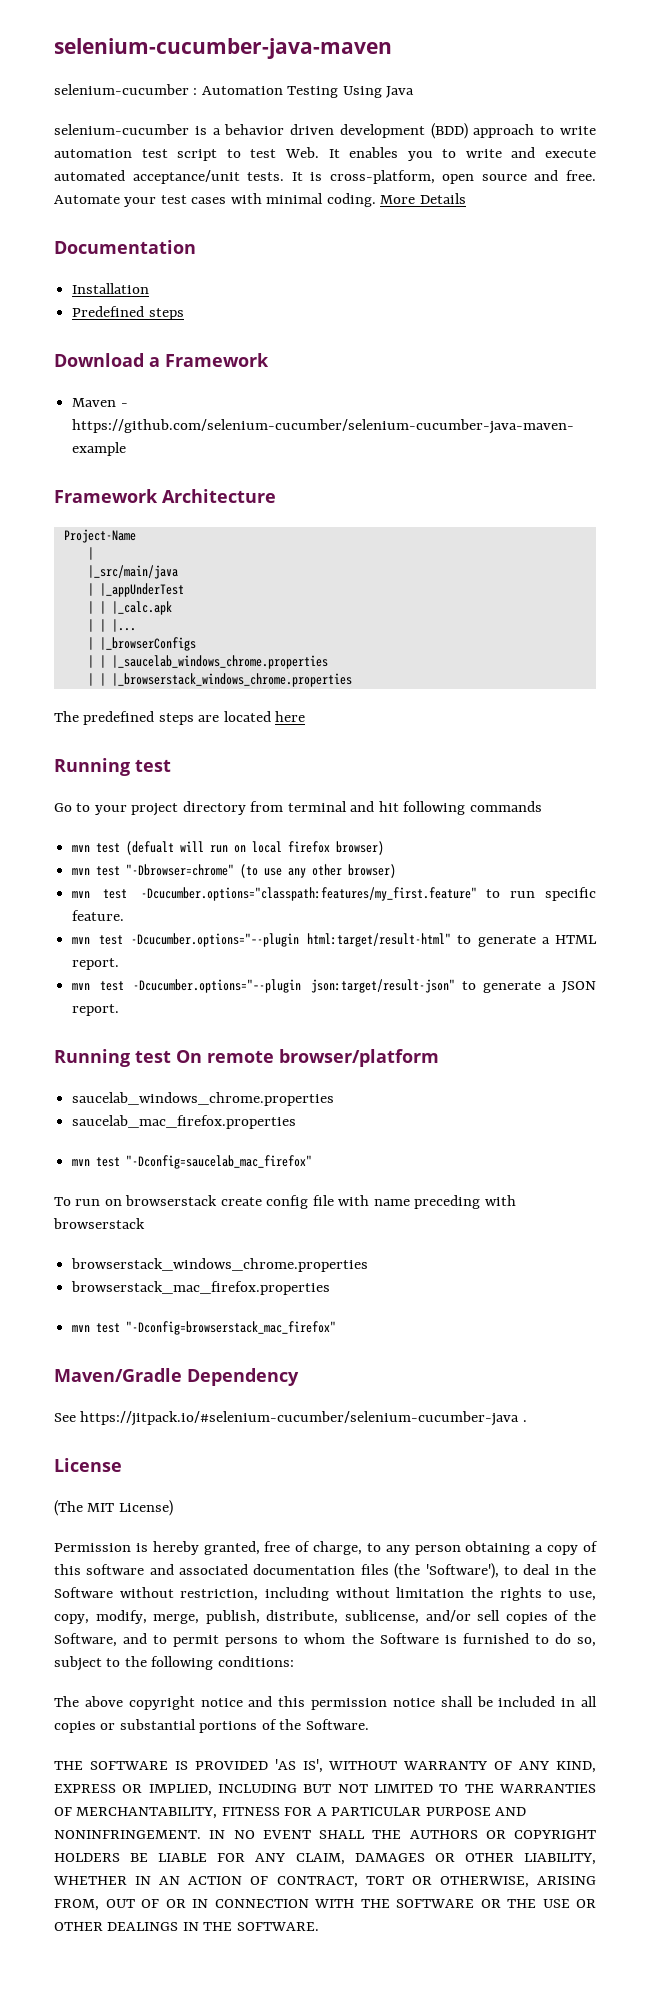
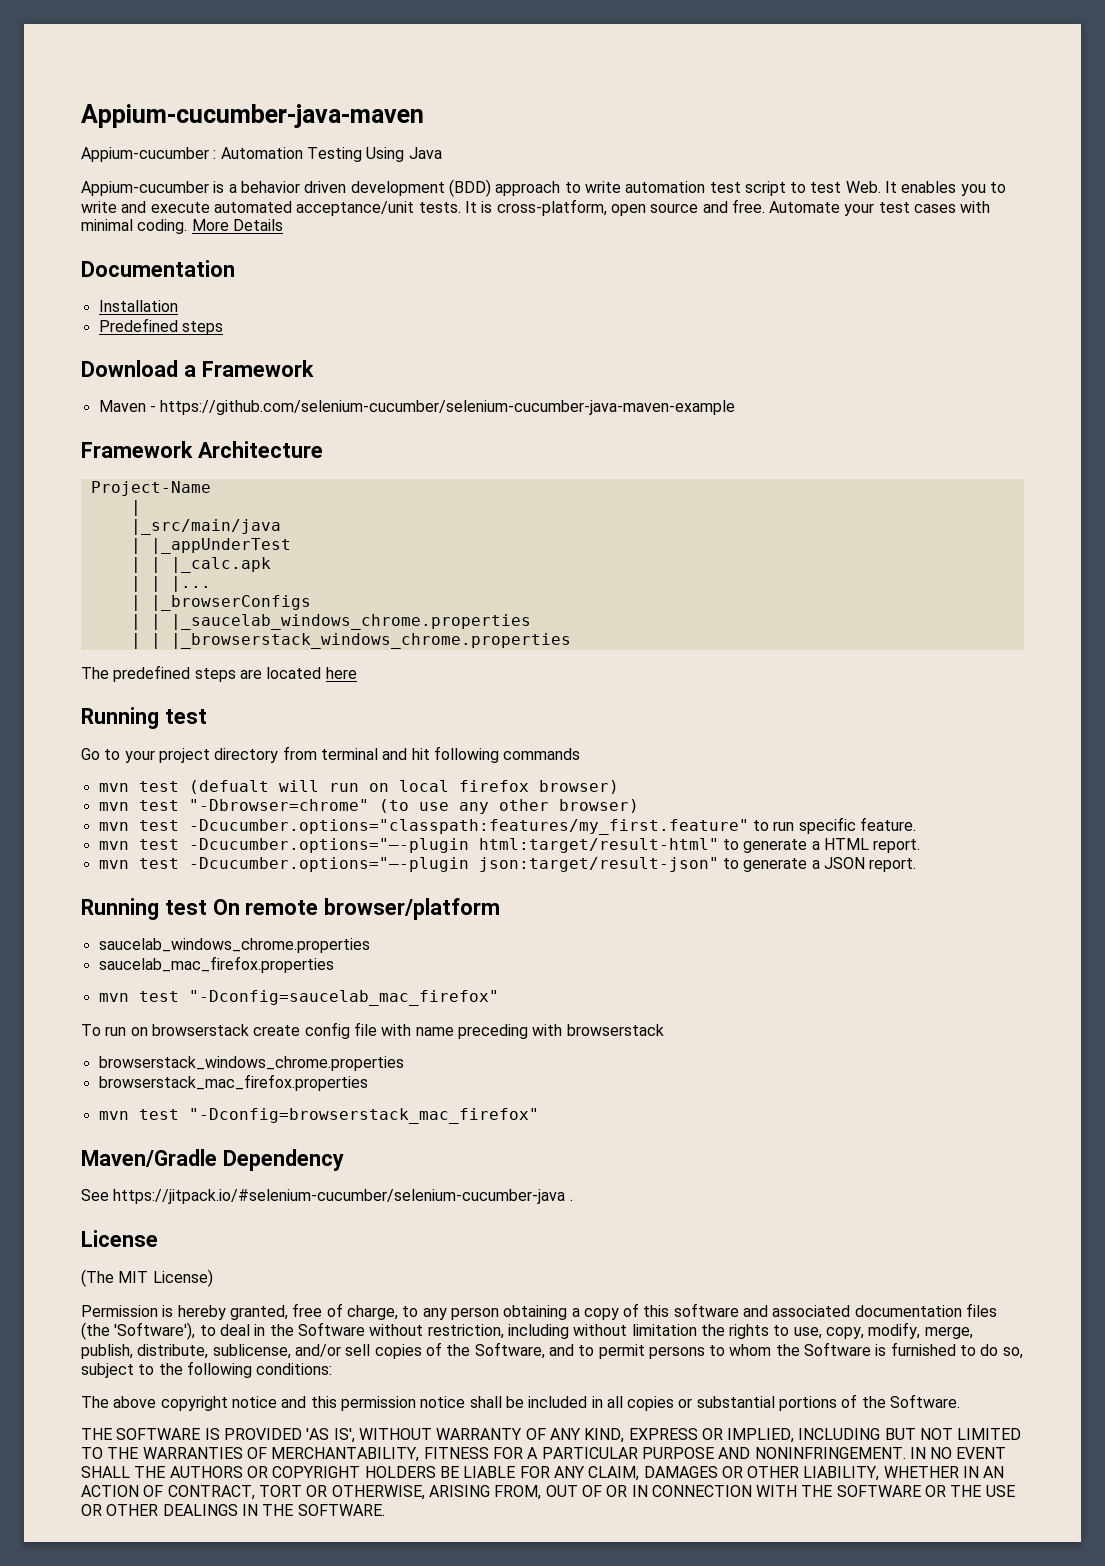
[54,38,392,59] [54,84,189,95] selenium-cucumber-java-maven // selenium-cucumber -> [81,104,424,128] [81,147,209,162] Appium-cucumber-java-maven // Appium-cucumber
[54,124,189,135] selenium-cucumber -> [81,181,209,196] Appium-cucumber

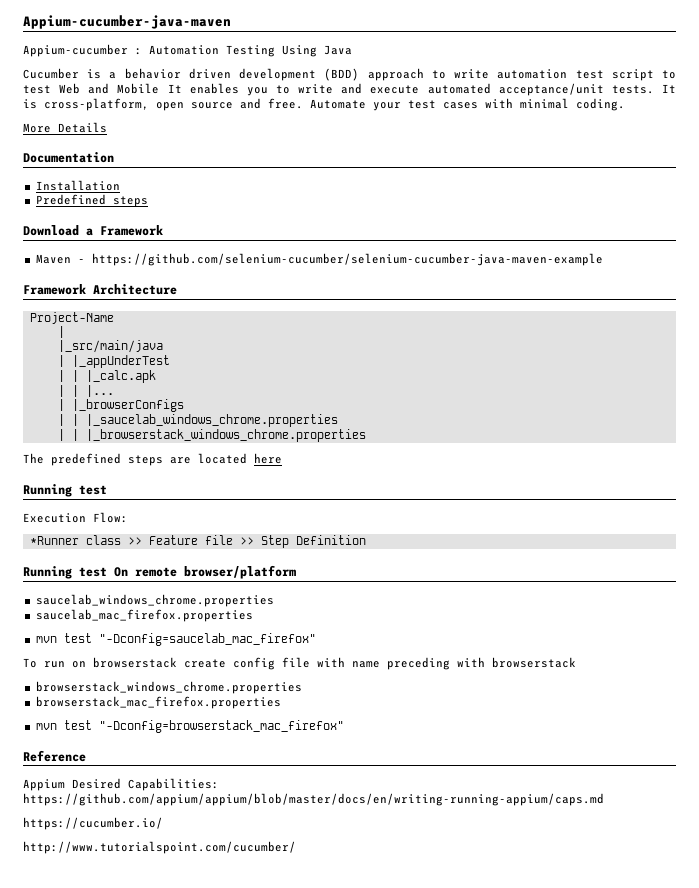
[81,181,209,196] Appium-cucumber -> [23,68,79,79] Cucumber
[845,181,881,193] Web. -> [59,83,160,94] Web and Mobile
(188, 226) none -> (625, 104) //
[81,746,581,763] [98,780,619,794] [98,799,639,814] [98,817,916,835] [98,838,921,853] [98,857,917,872] Go to your project directory from terminal and hit following commands // mvn test (defualt will run on local firefox browser) // mvn test "-Dbrowser=chrome" (to use any other browser) // mvn test -Dcucumber.options="classpath:features/my_first.feature" to run specific feature. // mvn test -Dcucumber.options="–-plugin html:target/result-html" to generate a HTML report. // mvn test -Dcucumber.options="–-plugin json:target/result-json" to generate a JSON report. -> [23,512,128,523] [29,535,366,548] Execution Flow: // *Runner class >> Feature file >> Step Definition
[81,1149,344,1171] [81,1189,573,1204] [81,1230,158,1247] [81,1269,213,1287] [81,1303,998,1320] [81,1322,973,1340] [81,1342,1023,1359] [81,1361,333,1378] [81,1394,961,1411] [81,1428,1022,1443] [81,1447,1007,1462] [81,1466,1005,1481] [81,1485,1015,1500] [81,1504,385,1516] Maven/Gradle Dependency // See https://jitpack.io/#selenium-cucumber/selenium-cucumber-java . // License // (The MIT License) // Permission is hereby granted, free of charge, to any person obtaining a copy of this software and associated documentation files (the 'Software'), to deal in the Software without restriction, including without limitation the rights to use, copy, modify, merge, publish, distribute, sublicense, and/or sell copies of the Software, and to permit persons to whom the Software is furnished to do so, subject to the following conditions: // The above copyright notice and this permission notice shall be included in all copies or substantial portions of the Software. // THE SOFTWARE IS PROVIDED 'AS IS', WITHOUT WARRANTY OF ANY KIND, EXPRESS OR IMPLIED, INCLUDING BUT NOT LIMITED TO THE WARRANTIES OF MERCHANTABILITY, FITNESS FOR A PARTICULAR PURPOSE AND NONINFRINGEMENT. IN NO EVENT SHALL THE AUTHORS OR COPYRIGHT HOLDERS BE LIABLE FOR ANY CLAIM, DAMAGES OR OTHER LIABILITY, WHETHER IN AN ACTION OF CONTRACT, TORT OR OTHERWISE, ARISING FROM, OUT OF OR IN CONNECTION WITH THE SOFTWARE OR THE USE OR OTHER DEALINGS IN THE SOFTWARE. -> [23,750,86,762] [23,778,219,791] [23,793,604,806] [23,817,163,830] [23,841,296,854] Reference // Appium Desired Capabilities: https://github.com/appium/appium/blob/master/docs/en/writing-running-appium/caps.md // https://cucumber.io/ // http://www.tutorialspoint.com/cucumber/

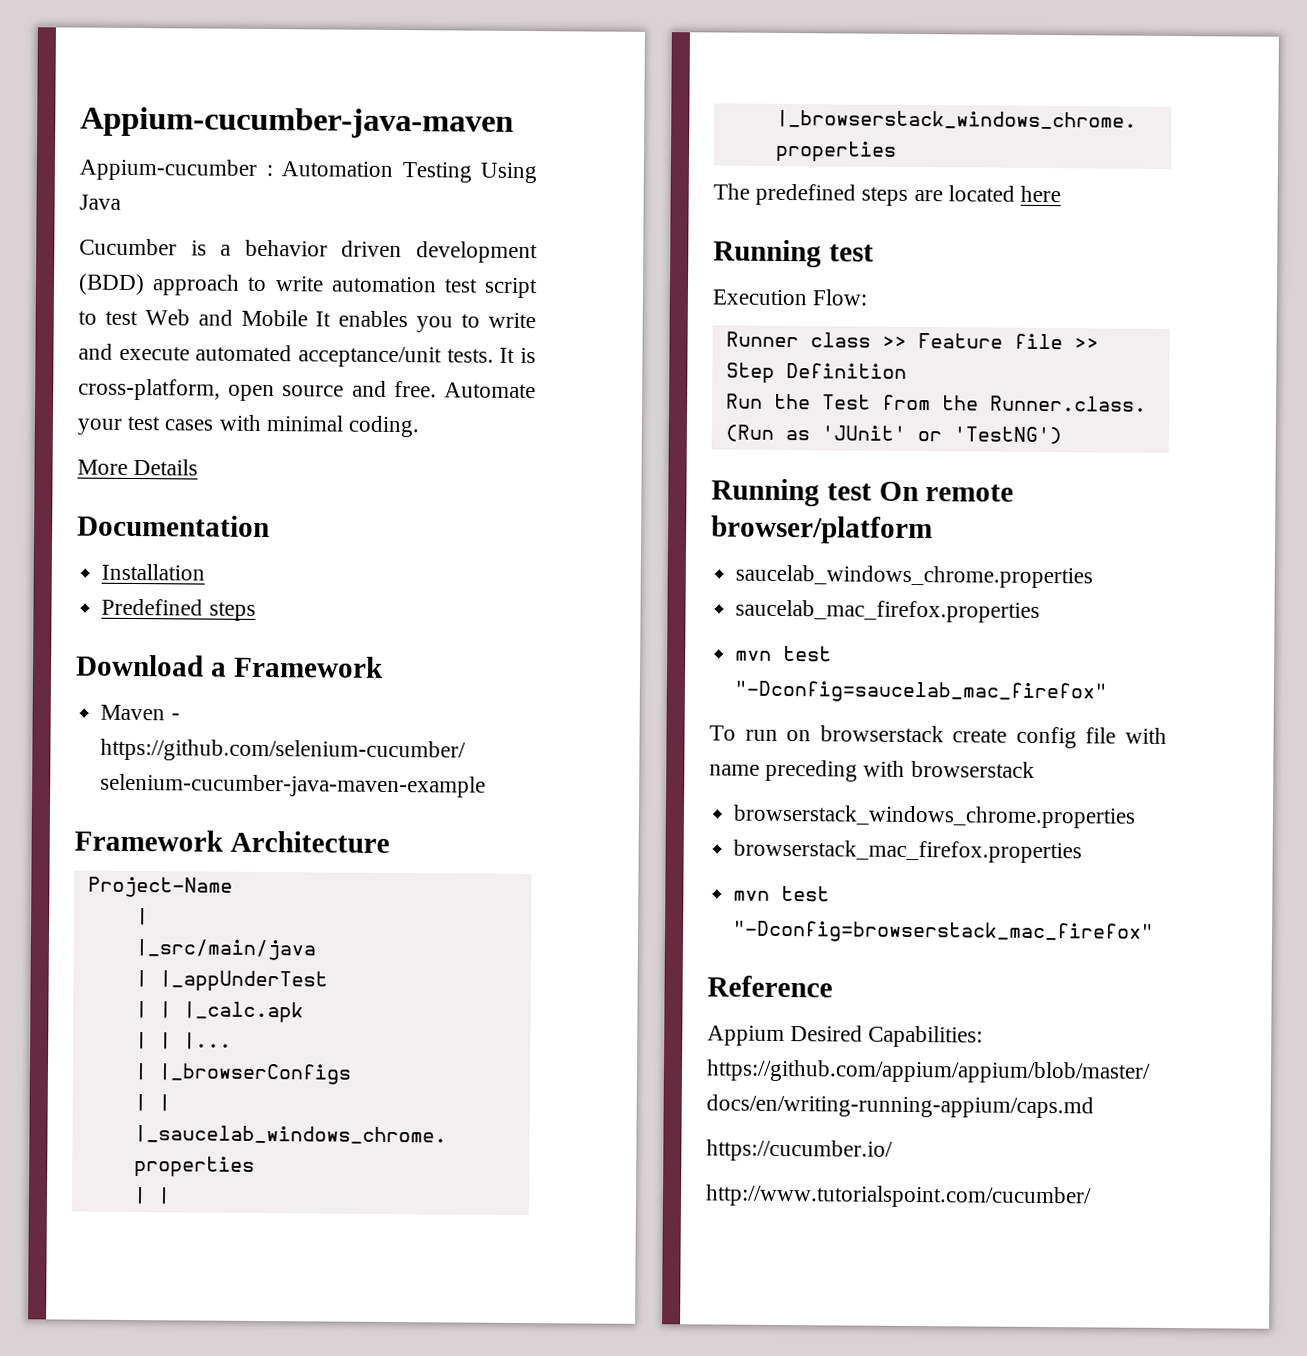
[29,536,79,545] *Runner -> [725,331,799,348] Runner
(366, 540) none -> [725,393,1147,412] [724,424,1062,445] // Run the Test from the Runner.class. (Run as 'JUnit' or 'TestNG')

